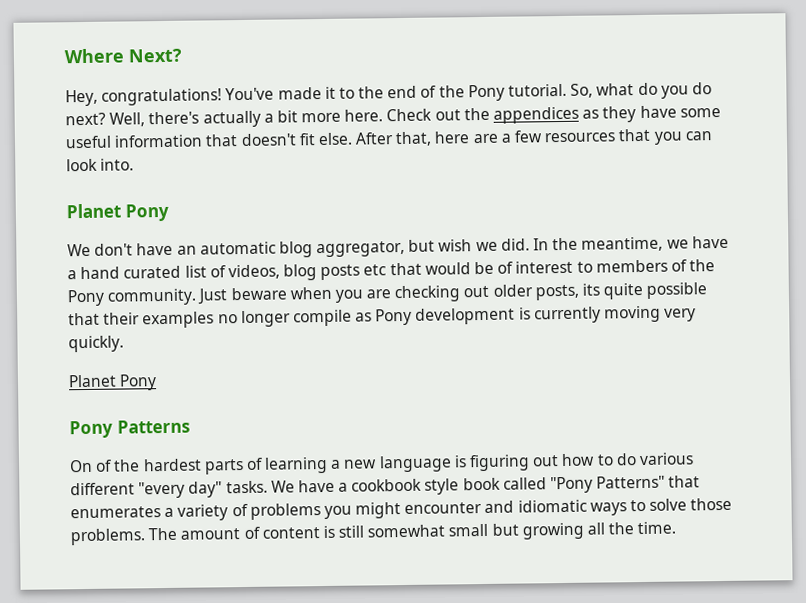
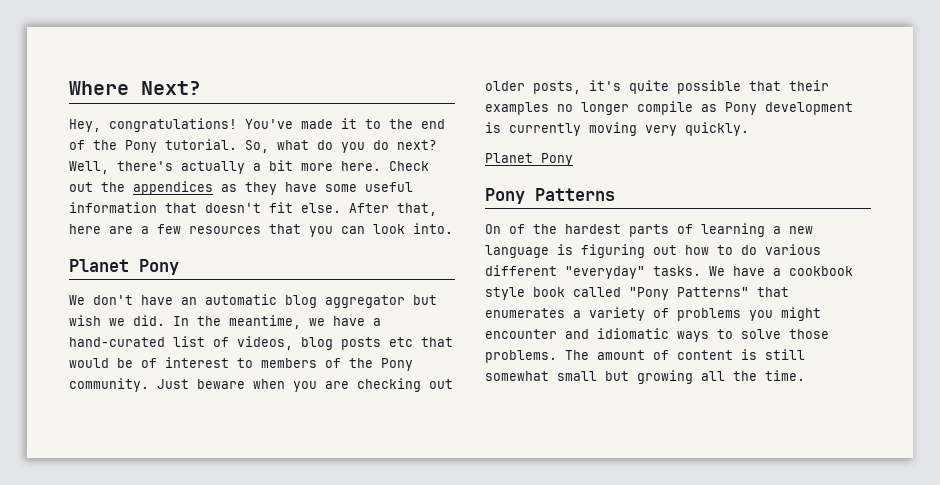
[316,240,406,258] aggregator, -> [325,295,405,308] aggregator
[80,265,182,280] hand curated -> [69,337,165,347] hand-curated
[582,283,601,296] its -> [589,80,621,91] it's
[138,481,223,499] "every day" -> [565,266,645,279] "everyday"

